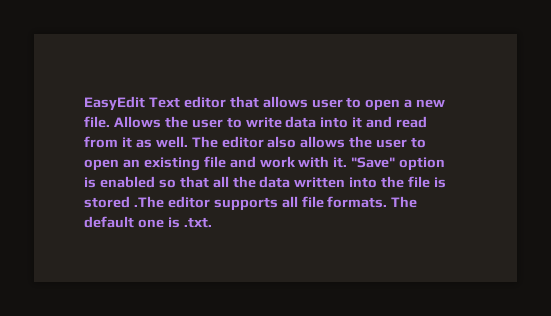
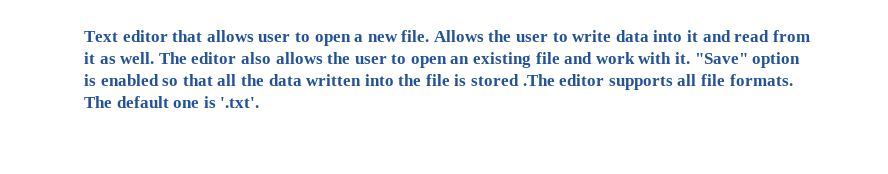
[84,96,145,111] EasyEdit -> (84, 36) none
[183,217,212,228] .txt. -> [220,97,260,108] '.txt'.

